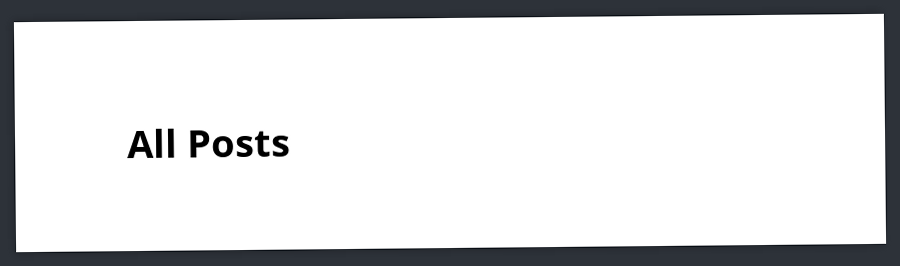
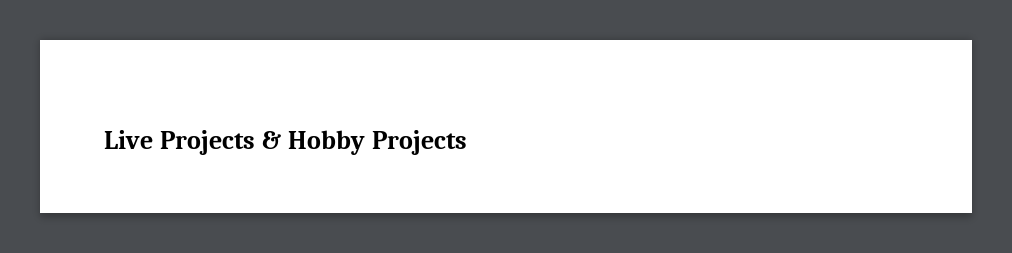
[126,128,292,159] All Posts -> [104,130,467,155] Live Projects & Hobby Projects

